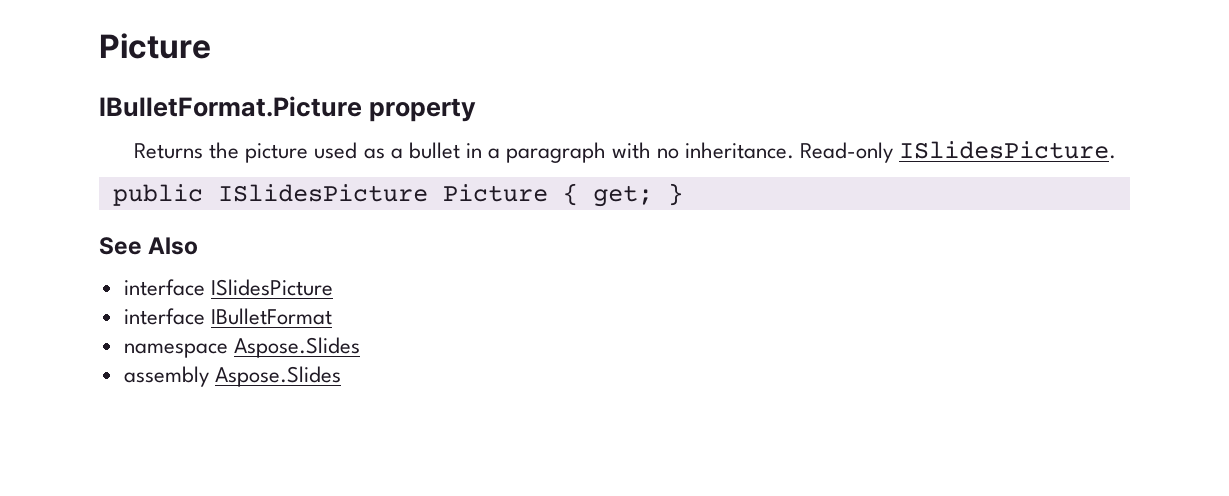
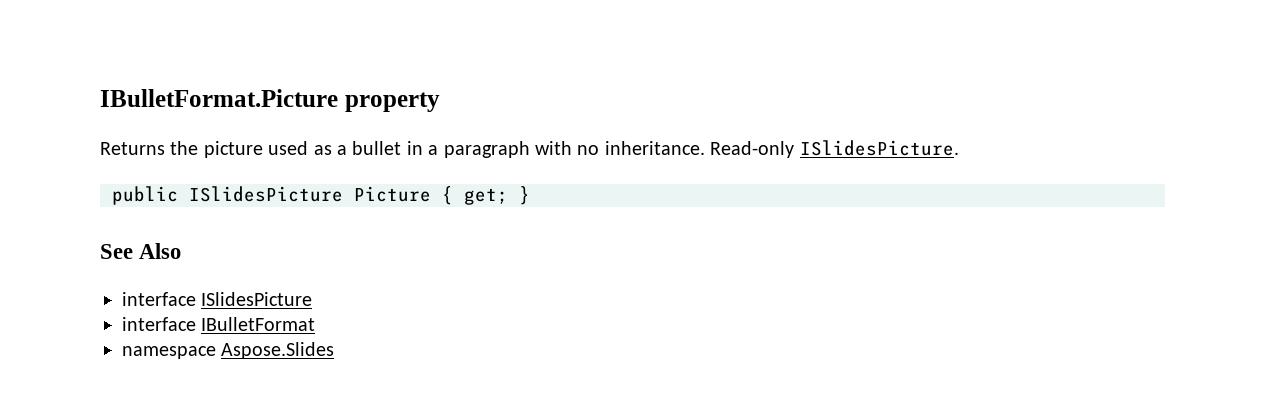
[99,33,211,59] Picture // -> (100, 98) none
[123,366,341,387] // assembly Aspose.Slides -> (335, 350) none

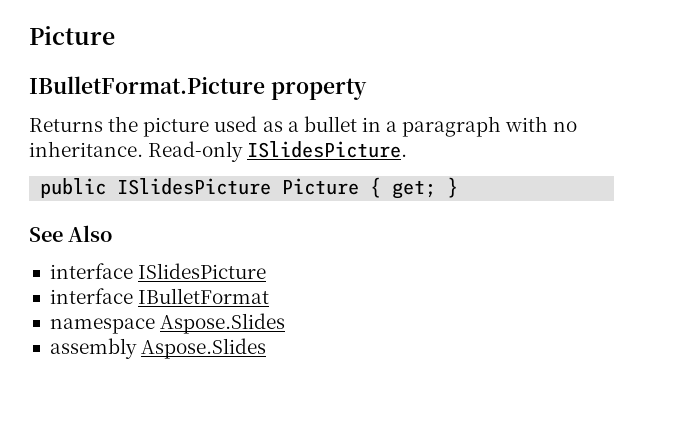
(100, 98) none -> [29,26,115,45] Picture //
(335, 350) none -> [49,338,267,359] // assembly Aspose.Slides

